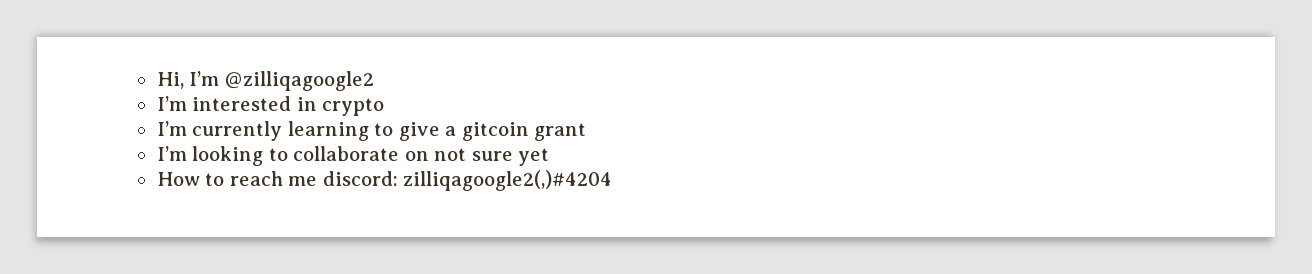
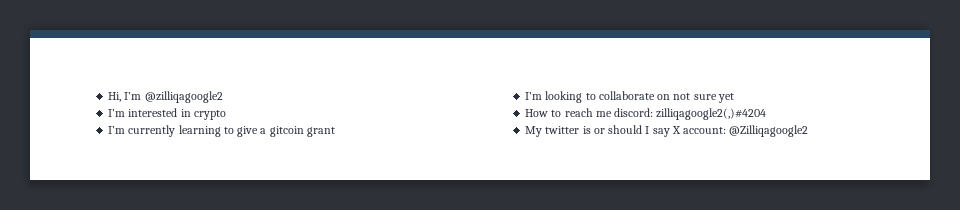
(613, 180) none -> [525,125,809,137] // My twitter is or should I say X account: @Zilliqagoogle2

